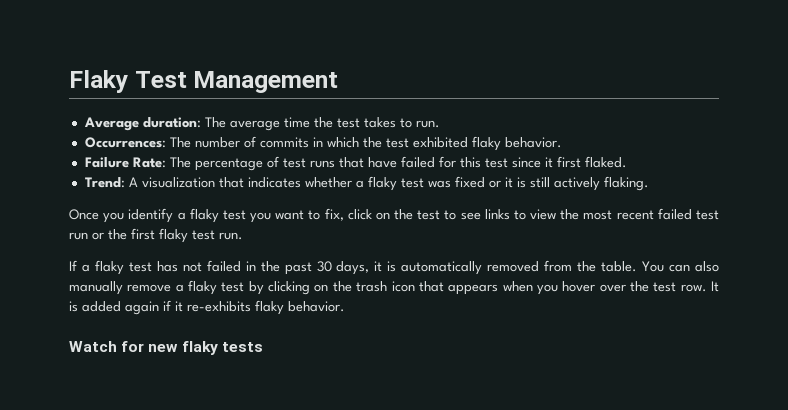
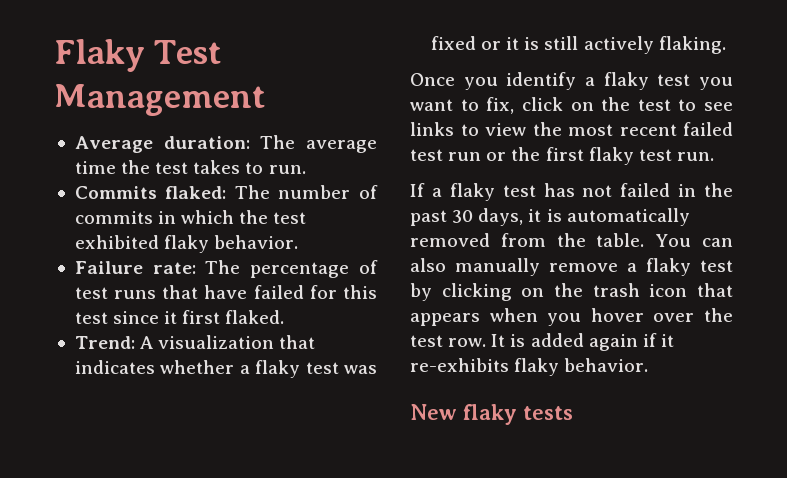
[84,137,166,148] Occurrences: -> [74,186,227,199] Commits flaked:
[132,157,166,168] Rate: -> [152,262,196,274] rate:
[69,341,179,352] Watch for new -> [410,404,457,420] New

